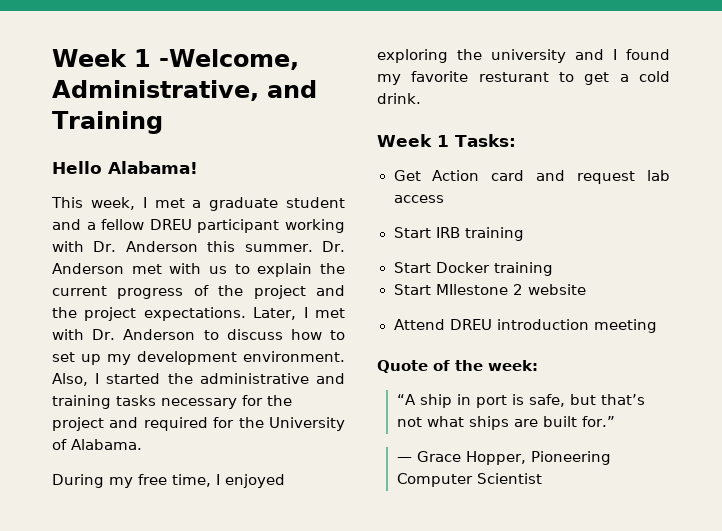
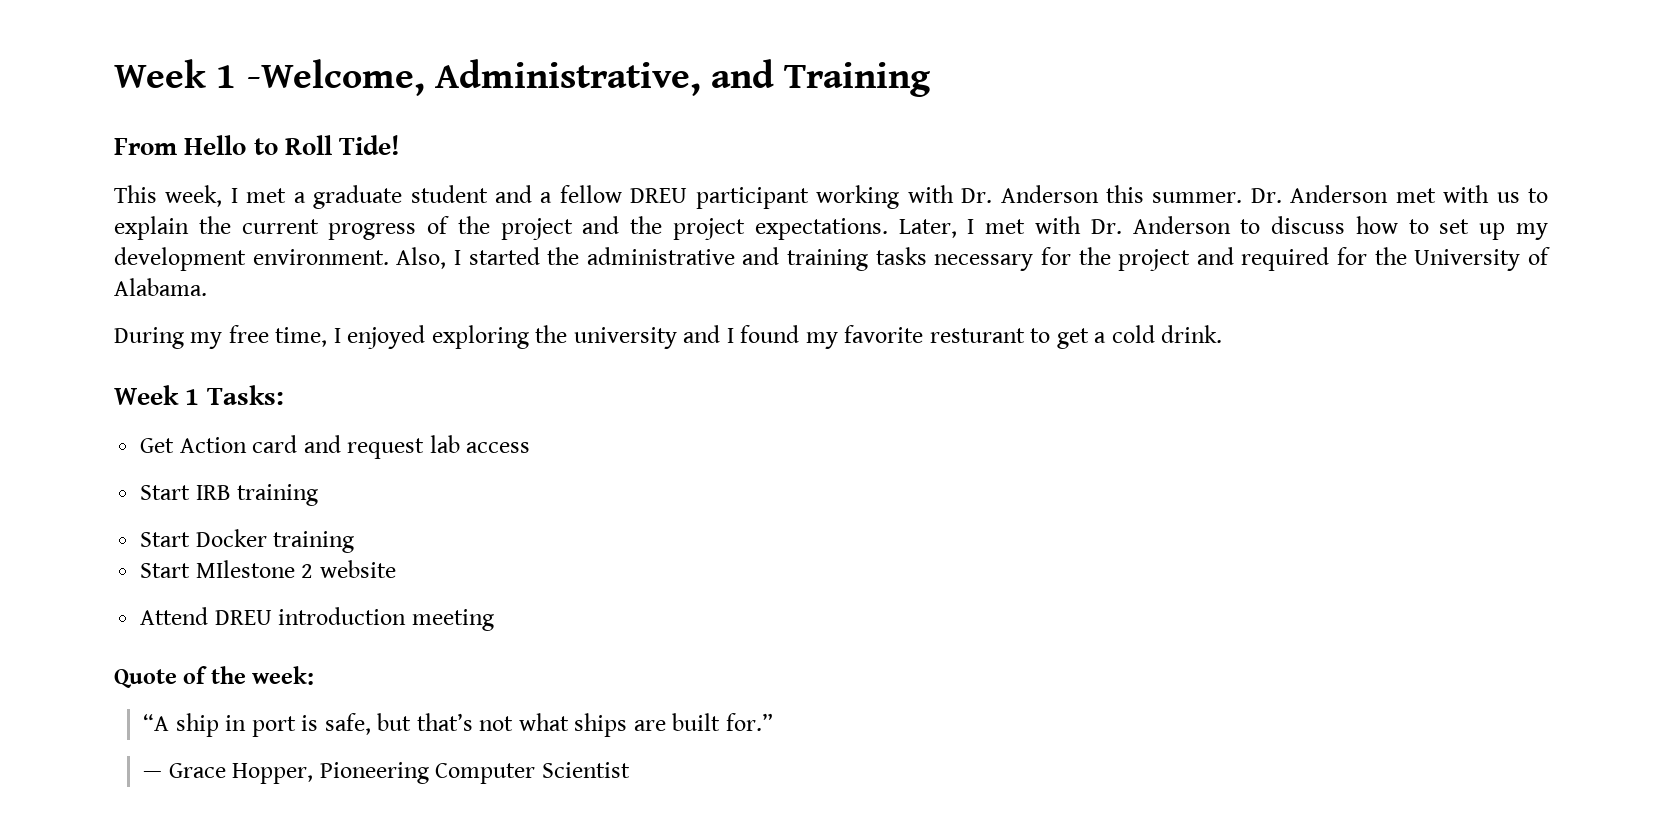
[52,161,198,174] Hello Alabama! -> [114,135,401,155] From Hello to Roll Tide!

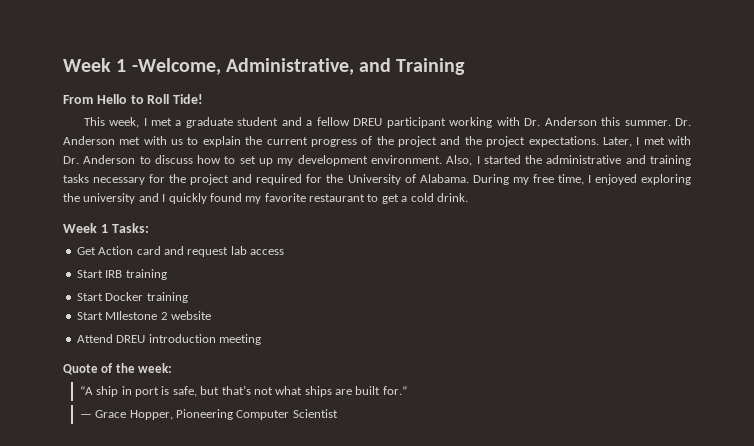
(207, 287) // -> (469, 178) none
(734, 335) none -> [168,193,207,204] quickly
[929,328,1025,343] resturant -> [309,194,365,202] restaurant

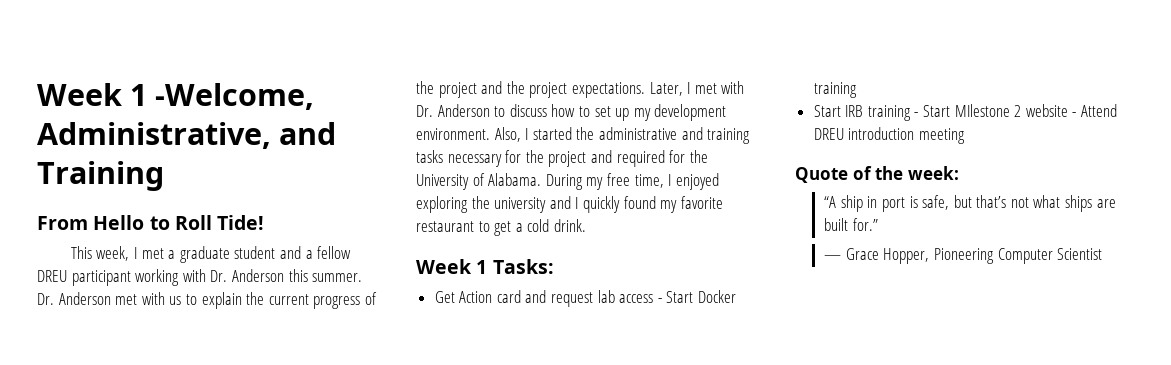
[76,269,167,280] // Start IRB training // -> [657,298,662,303] -
(103, 316) none -> [845,105,951,121] IRB training - Start
(211, 315) // -> [1072,112,1077,117] -

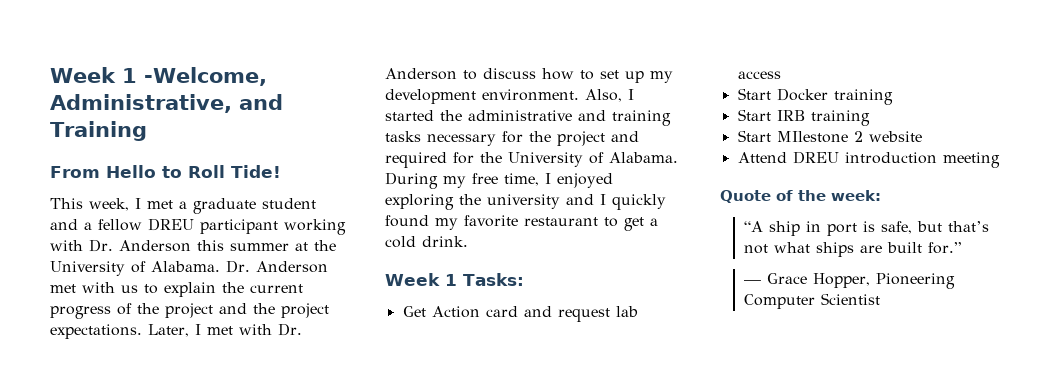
[312,273,363,282] summer. -> [229,240,336,251] [50,261,220,276] summer at the University of Alabama.
[657,298,662,303] - -> (781, 75) //
[914,112,919,117] - -> (870, 118) //
[1072,112,1077,117] - -> (922, 136) //

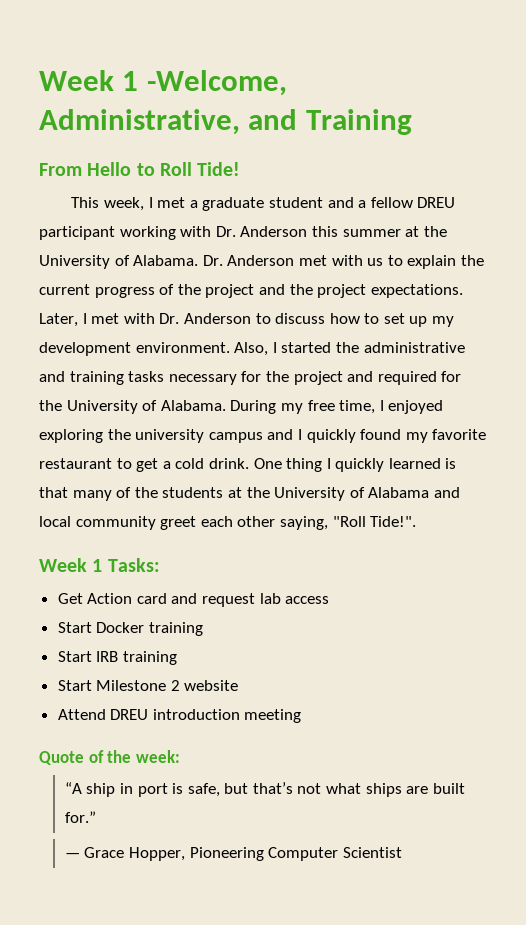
(560, 201) none -> [208,432,263,443] campus
(468, 241) none -> [253,458,457,472] [39,487,460,501] [39,516,417,530] One thing I quickly learned is that many of the students at the University of Alabama and local community greet each other saying, "Roll Tide!".
[776,131,848,143] MIlestone -> [96,680,167,691] Milestone

